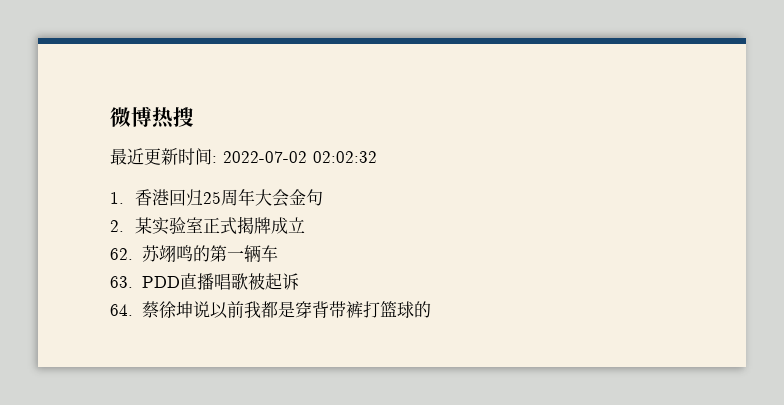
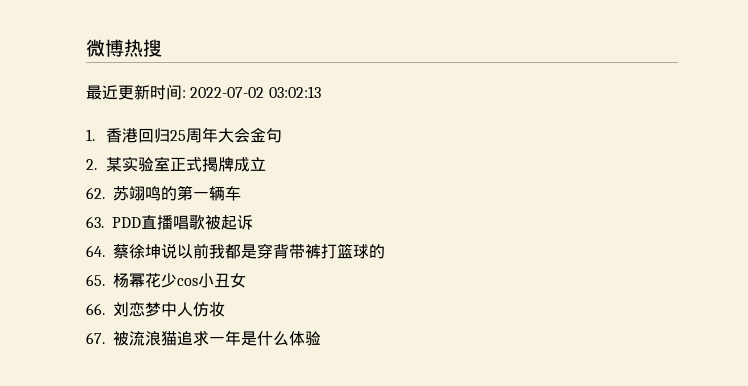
[313,151,377,163] 02:02:32 -> [268,86,321,98] 03:02:13
(431, 309) none -> [86,273,246,288] [86,301,225,317] [86,330,321,346] // 65.杨幂花少cos小丑女 // 66.刘恋梦中人仿妆 // 67.被流浪猫追求一年是什么体验

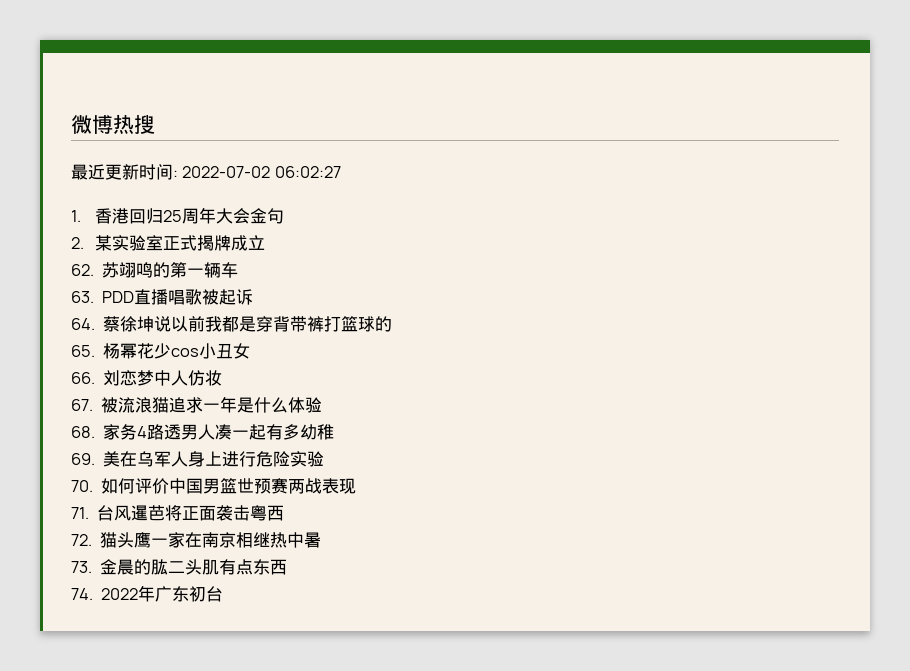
[268,86,321,98] 03:02:13 -> [274,166,341,178] 06:02:27
(321, 338) none -> [71,424,335,440] [71,451,325,467] [71,478,357,494] [71,505,285,521] [71,532,322,548] [71,559,288,575] [71,585,224,602] // 68.家务4路透男人凑一起有多幼稚 // 69.美在乌军人身上进行危险实验 // 70.如何评价中国男篮世预赛两战表现 // 71.台风暹芭将正面袭击粤西 // 72.猫头鹰一家在南京相继热中暑 // 73.金晨的肱二头肌有点东西 // 74. 2022年广东初台

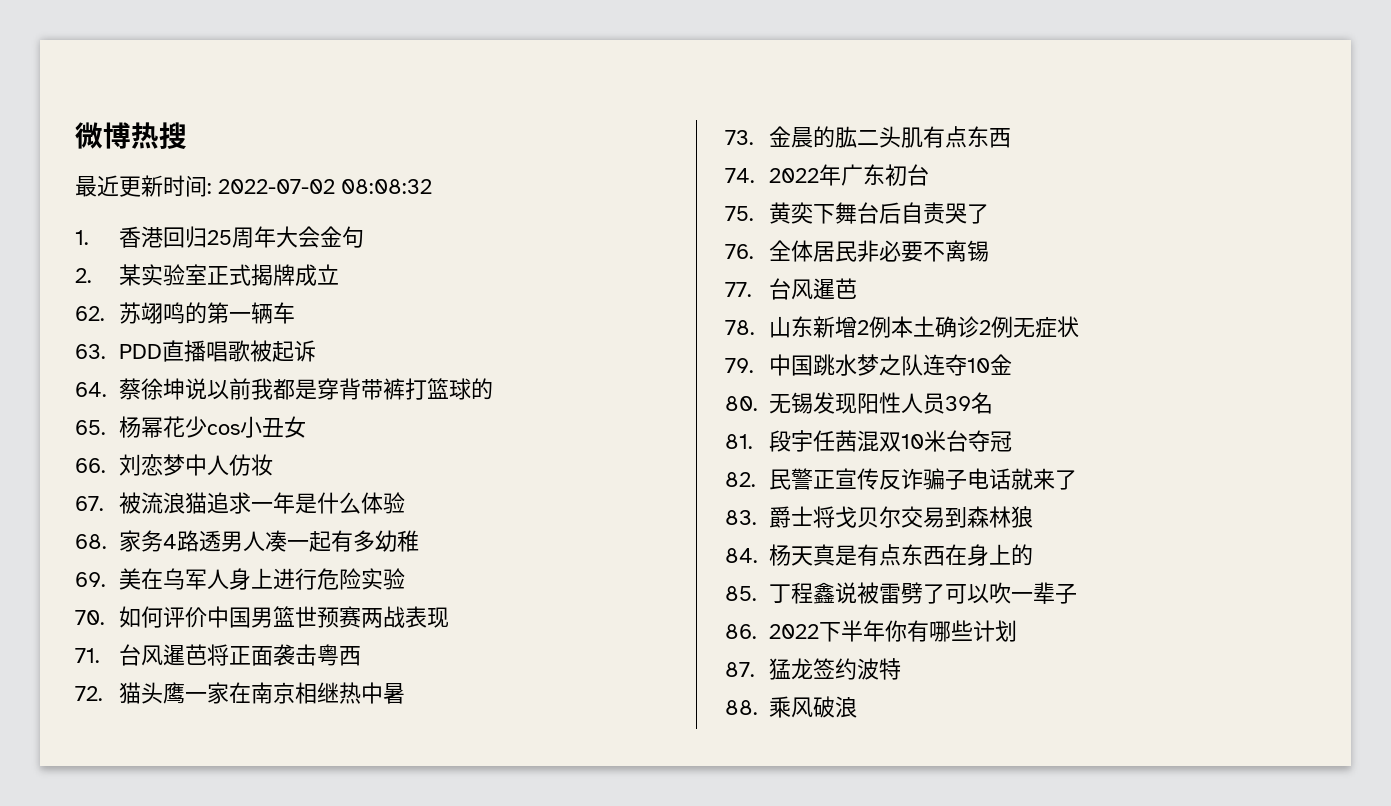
[274,166,341,178] 06:02:27 -> [341,179,432,194] 08:08:32
(224, 594) none -> [725,202,989,224] [725,240,989,262] [725,278,857,300] [725,316,1079,338] [725,354,1012,376] [725,392,993,414] [725,430,1012,452] [725,468,1077,490] [725,506,1033,528] [725,544,1033,566] [725,582,1077,604] [725,620,1017,642] [725,658,901,680] [725,696,857,718] // 75.黄奕下舞台后自责哭了 // 76.全体居民非必要不离锡 // 77.台风暹芭 // 78.山东新增2例本土确诊2例无症状 // 79.中国跳水梦之队连夺10金 // 80.无锡发现阳性人员39名 // 81.段宇任茜混双10米台夺冠 // 82.民警正宣传反诈骗子电话就来了 // 83.爵士将戈贝尔交易到森林狼 // 84.杨天真是有点东西在身上的 // 85.丁程鑫说被雷劈了可以吹一辈子 // 86. 2022下半年你有哪些计划 // 87.猛龙签约波特 // 88.乘风破浪

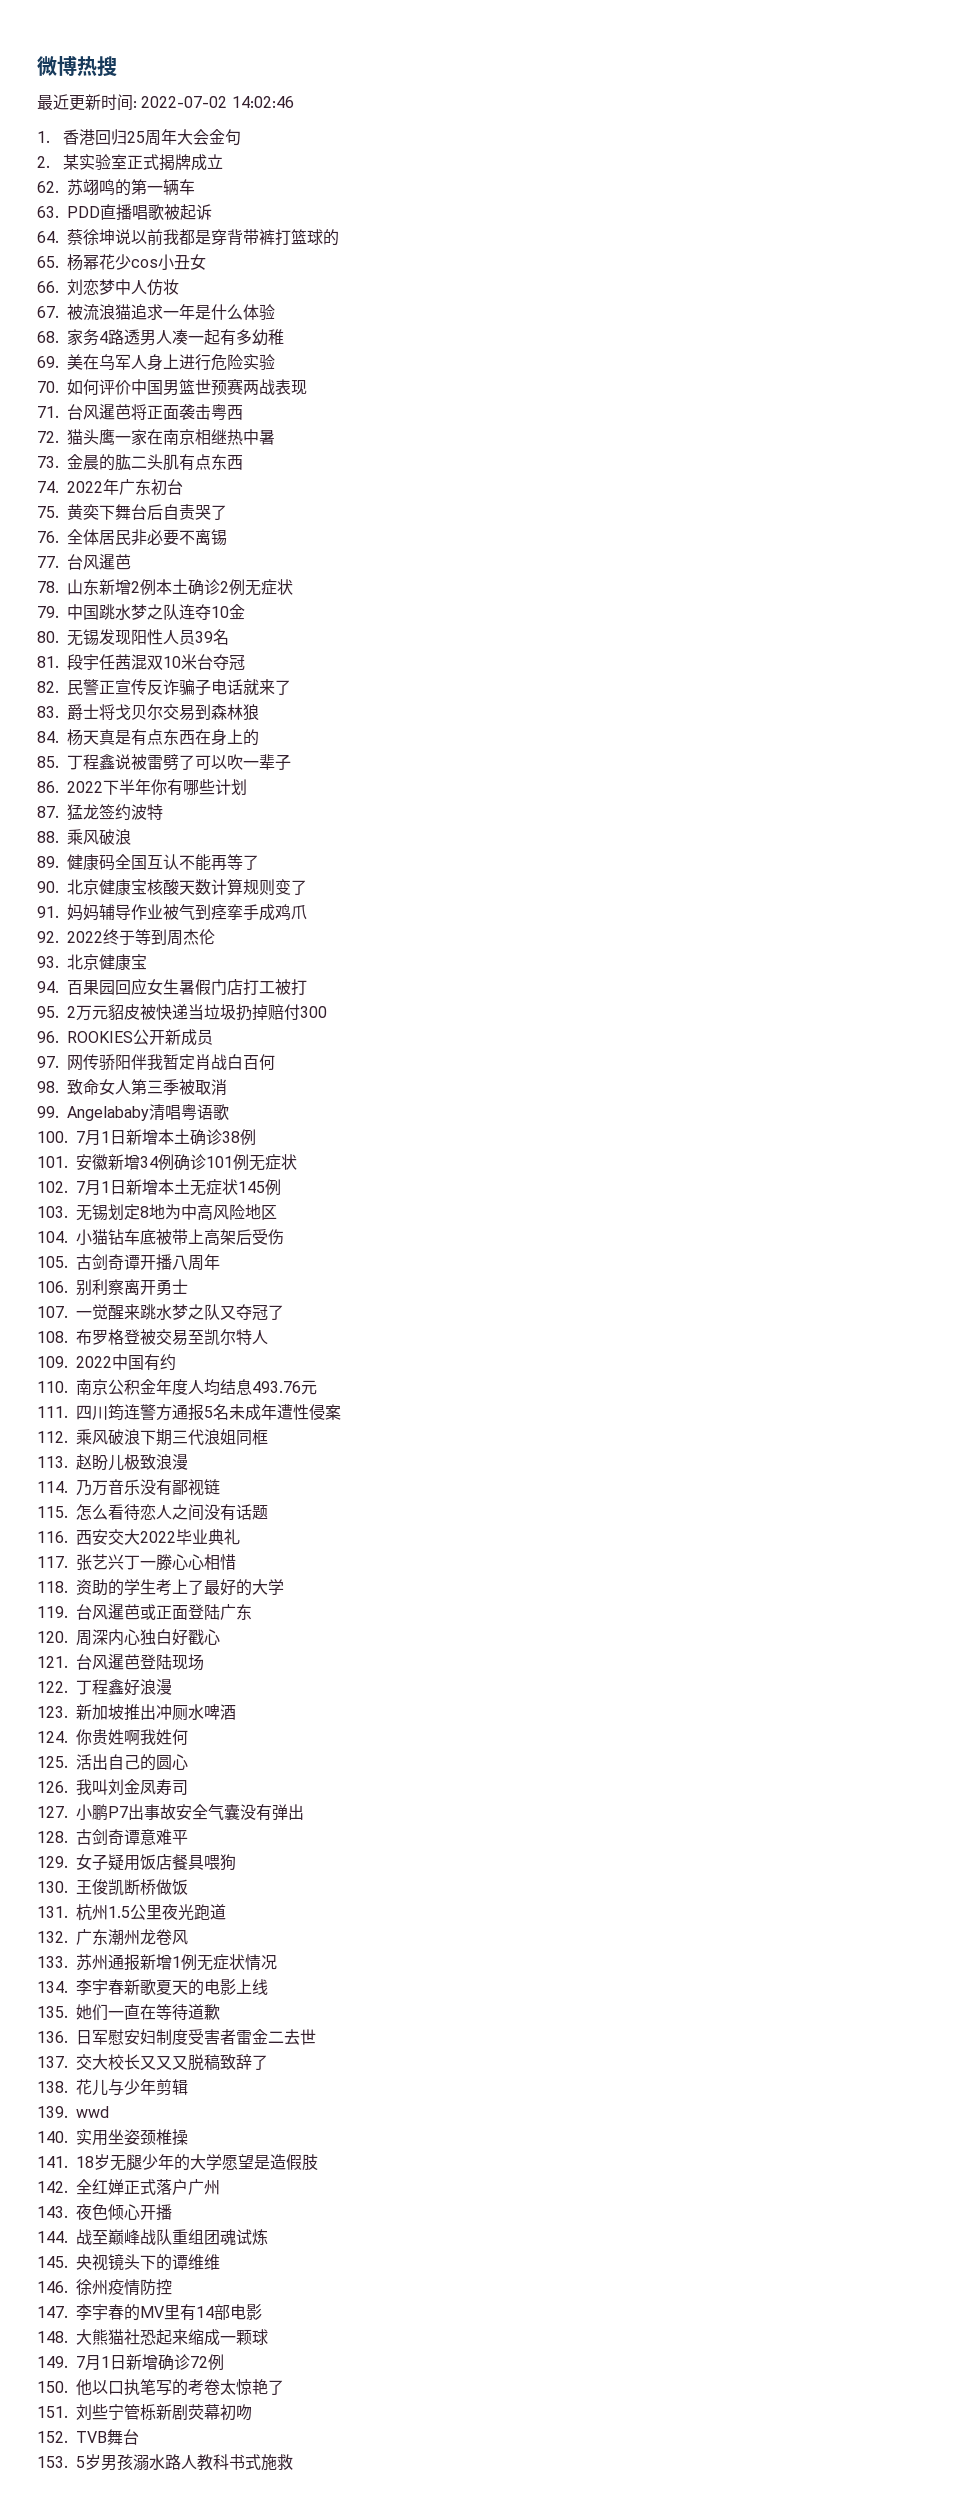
[341,179,432,194] 08:08:32 -> [231,96,294,108] 14:02:46
(857, 707) none -> [37,854,259,871] [37,878,307,896] [37,904,307,921] [37,929,215,946] [37,954,147,971] [37,978,307,995] [37,1004,327,1021] [37,1029,213,1046] [37,1054,275,1071] [37,1079,227,1096] [37,1104,229,1121] [37,1129,256,1146] [37,1154,297,1171] [37,1179,281,1196] [37,1204,277,1221] [37,1229,284,1246] [37,1254,220,1271] [37,1279,188,1296] [37,1304,284,1321] [37,1329,268,1346] [37,1354,176,1371] [37,1379,317,1396] [37,1404,341,1421] [37,1429,268,1446] [37,1454,188,1471] [37,1479,220,1496] [37,1504,268,1521] [37,1529,240,1545] [37,1554,236,1571] [37,1579,284,1596] [37,1604,252,1620] [37,1629,220,1646] [37,1654,204,1671] [37,1679,172,1696] [37,1704,236,1721] [37,1729,188,1745] [37,1754,188,1771] [37,1779,188,1795] [37,1804,304,1821] [37,1829,188,1845] [37,1854,236,1871] [37,1879,188,1896] [37,1904,226,1921] [37,1929,188,1946] [37,1954,277,1971] [37,1979,268,1996] [37,2004,220,2021] [37,2029,316,2045] [37,2054,268,2071] [37,2079,188,2096] [37,2106,109,2118] [37,2129,188,2146] [37,2154,318,2171] [37,2179,220,2195] [37,2204,172,2221] [37,2229,268,2246] [37,2253,220,2271] [37,2279,172,2296] [37,2304,262,2321] [37,2329,268,2346] [37,2354,224,2371] [37,2379,284,2396] [37,2404,252,2421] [37,2429,139,2445] [37,2454,293,2471] // 89.健康码全国互认不能再等了 // 90.北京健康宝核酸天数计算规则变了 // 91.妈妈辅导作业被气到痉挛手成鸡爪 // 92. 2022终于等到周杰伦 // 93.北京健康宝 // 94.百果园回应女生暑假门店打工被打 // 95. 2万元貂皮被快递当垃圾扔掉赔付300 // 96. ROOKIES公开新成员 // 97.网传骄阳伴我暂定肖战白百何 // 98.致命女人第三季被取消 // 99. Angelababy清唱粤语歌 // 100. 7月1日新增本土确诊38例 // 101.安徽新增34例确诊101例无症状 // 102. 7月1日新增本土无症状145例 // 103.无锡划定8地为中高风险地区 // 104.小猫钻车底被带上高架后受伤 // 105.古剑奇谭开播八周年 // 106.别利察离开勇士 // 107.一觉醒来跳水梦之队又夺冠了 // 108.布罗格登被交易至凯尔特人 // 109. 2022中国有约 // 110.南京公积金年度人均结息493.76元 // 111.四川筠连警方通报5名未成年遭性侵案 // 112.乘风破浪下期三代浪姐同框 // 113.赵盼儿极致浪漫 // 114.乃万音乐没有鄙视链 // 115.怎么看待恋人之间没有话题 // 116.西安交大2022毕业典礼 // 117.张艺兴丁一滕心心相惜 // 118.资助的学生考上了最好的大学 // 119.台风暹芭或正面登陆广东 // 120.周深内心独白好戳心 // 121.台风暹芭登陆现场 // 122.丁程鑫好浪漫 // 123.新加坡推出冲厕水啤酒 // 124.你贵姓啊我姓何 // 125.活出自己的圆心 // 126.我叫刘金凤寿司 // 127.小鹏P7出事故安全气囊没有弹出 // 128.古剑奇谭意难平 // 129.女子疑用饭店餐具喂狗 // 130.王俊凯断桥做饭 // 131.杭州1.5公里夜光跑道 // 132.广东潮州龙卷风 // 133.苏州通报新增1例无症状情况 // 134.李宇春新歌夏天的电影上线 // 135.她们一直在等待道歉 // 136.日军慰安妇制度受害者雷金二去世 // 137.交大校长又又又脱稿致辞了 // 138.花儿与少年剪辑 // 139. wwd // 140.实用坐姿颈椎操 // 141. 18岁无腿少年的大学愿望是造假肢 // 142.全红婵正式落户广州 // 143.夜色倾心开播 // 144.战至巅峰战队重组团魂试炼 // 145.央视镜头下的谭维维 // 146.徐州疫情防控 // 147.李宇春的MV里有14部电影 // 148.大熊猫社恐起来缩成一颗球 // 149. 7月1日新增确诊72例 // 150.他以口执笔写的考卷太惊艳了 // 151.刘些宁管栎新剧荧幕初吻 // 152. TVB舞台 // 153. 5岁男孩溺水路人教科书式施救

